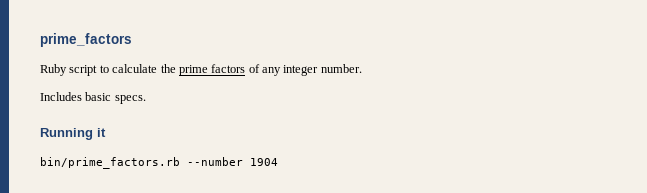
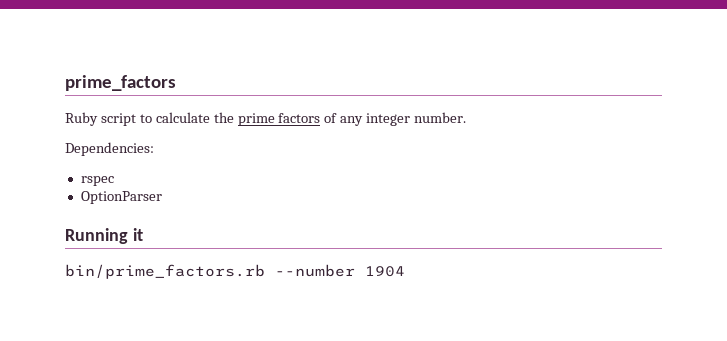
[40,92,146,104] Includes basic specs. -> [65,142,154,156] [80,176,114,186] [80,191,162,204] Dependencies: // rspec // OptionParser

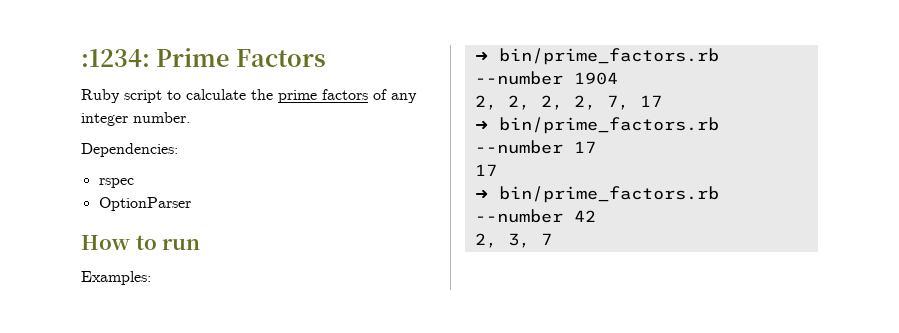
[65,75,176,91] prime_factors -> [81,48,326,67] :1234: Prime Factors
[65,228,143,244] [65,264,405,279] Running it // bin/prime_factors.rb --number 1904 -> [81,235,201,250] [81,271,151,285] [474,48,719,65] [474,71,618,85] [474,95,662,110] [474,117,719,134] [474,140,596,154] [474,164,497,176] [474,186,719,203] [474,209,596,223] [474,233,552,248] How to run // Examples: // ➜ bin/prime_factors.rb --number 1904 // 2, 2, 2, 2, 7, 17 // ➜ bin/prime_factors.rb --number 17 // 17 // ➜ bin/prime_factors.rb --number 42 // 2, 3, 7

